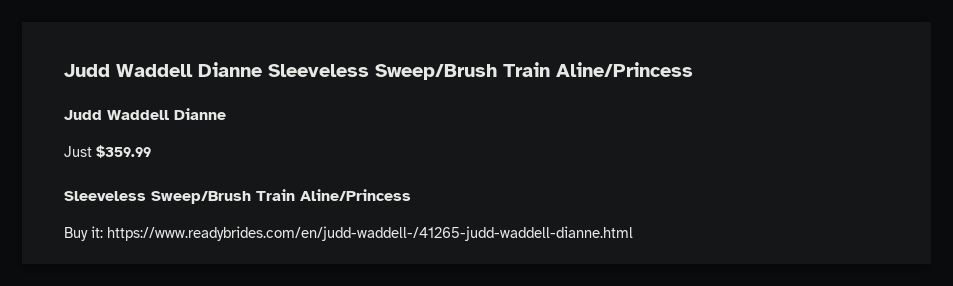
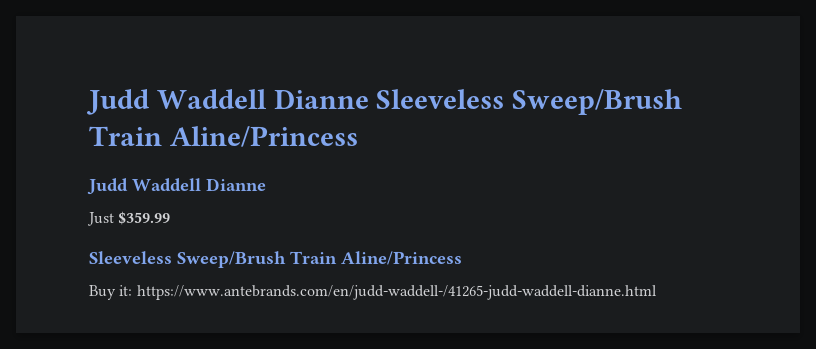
[107,226,633,241] https://www.readybrides.com/en/judd-waddell-/41265-judd-waddell-dianne.html -> [136,285,657,300] https://www.antebrands.com/en/judd-waddell-/41265-judd-waddell-dianne.html

